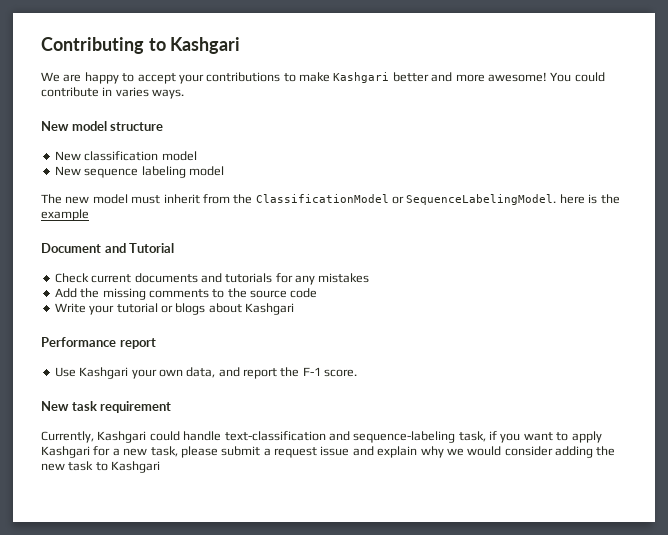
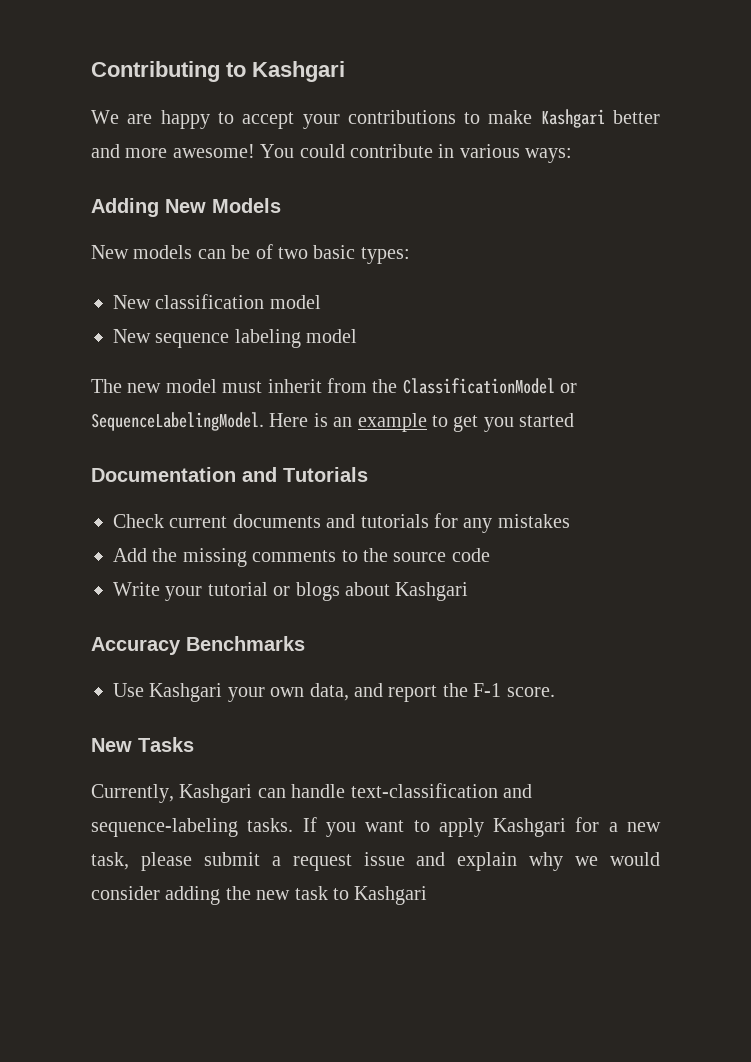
[115,87,185,99] [41,121,164,131] varies ways. // New model structure -> [459,144,573,163] [91,198,281,217] [91,244,410,264] various ways: // Adding New Models // New models can be of two basic types:
[559,194,620,204] [41,209,89,221] [41,243,175,253] here is the example // Document and Tutorial -> [269,413,575,432] [91,467,368,482] Here is an example to get you started // Documentation and Tutorials
[41,337,156,349] Performance report -> [91,636,305,655] Accuracy Benchmarks
[71,401,172,413] task requirement -> [138,737,194,752] Tasks
[149,431,180,441] could -> [257,788,286,798] can
[458,431,497,442] task, if -> [247,817,317,832] tasks. If

